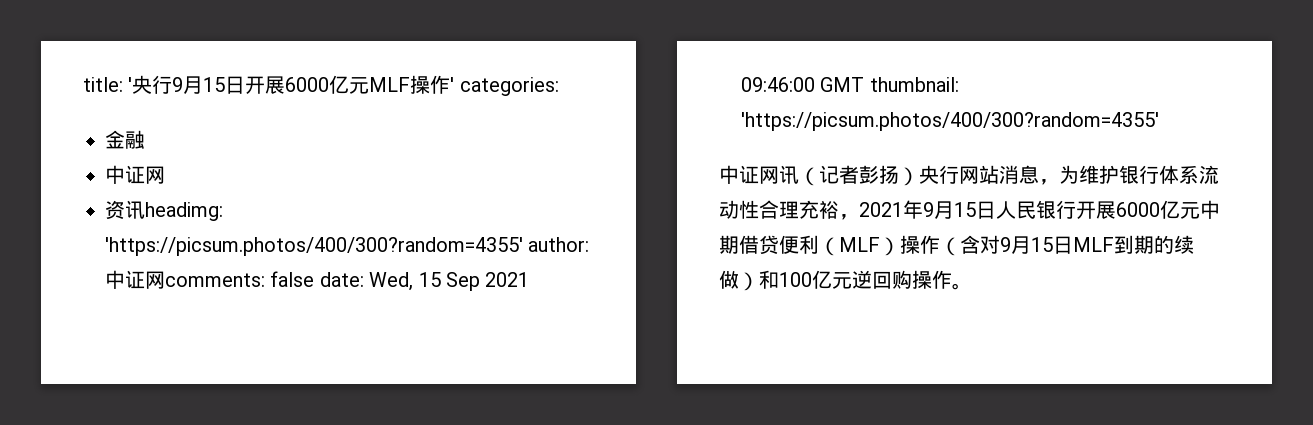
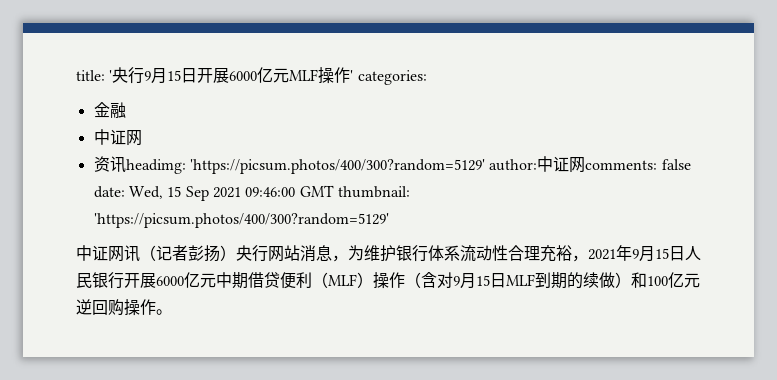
[105,237,523,256] 'https://picsum.photos/400/300?random=4355' -> [189,159,485,174] 'https://picsum.photos/400/300?random=5129'
[741,112,1159,131] 'https://picsum.photos/400/300?random=4355' -> [93,213,389,228] 'https://picsum.photos/400/300?random=5129'

